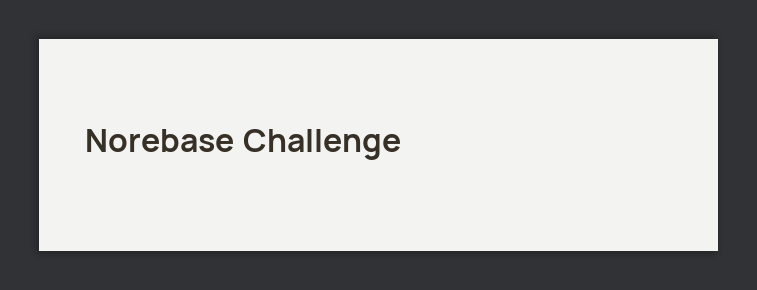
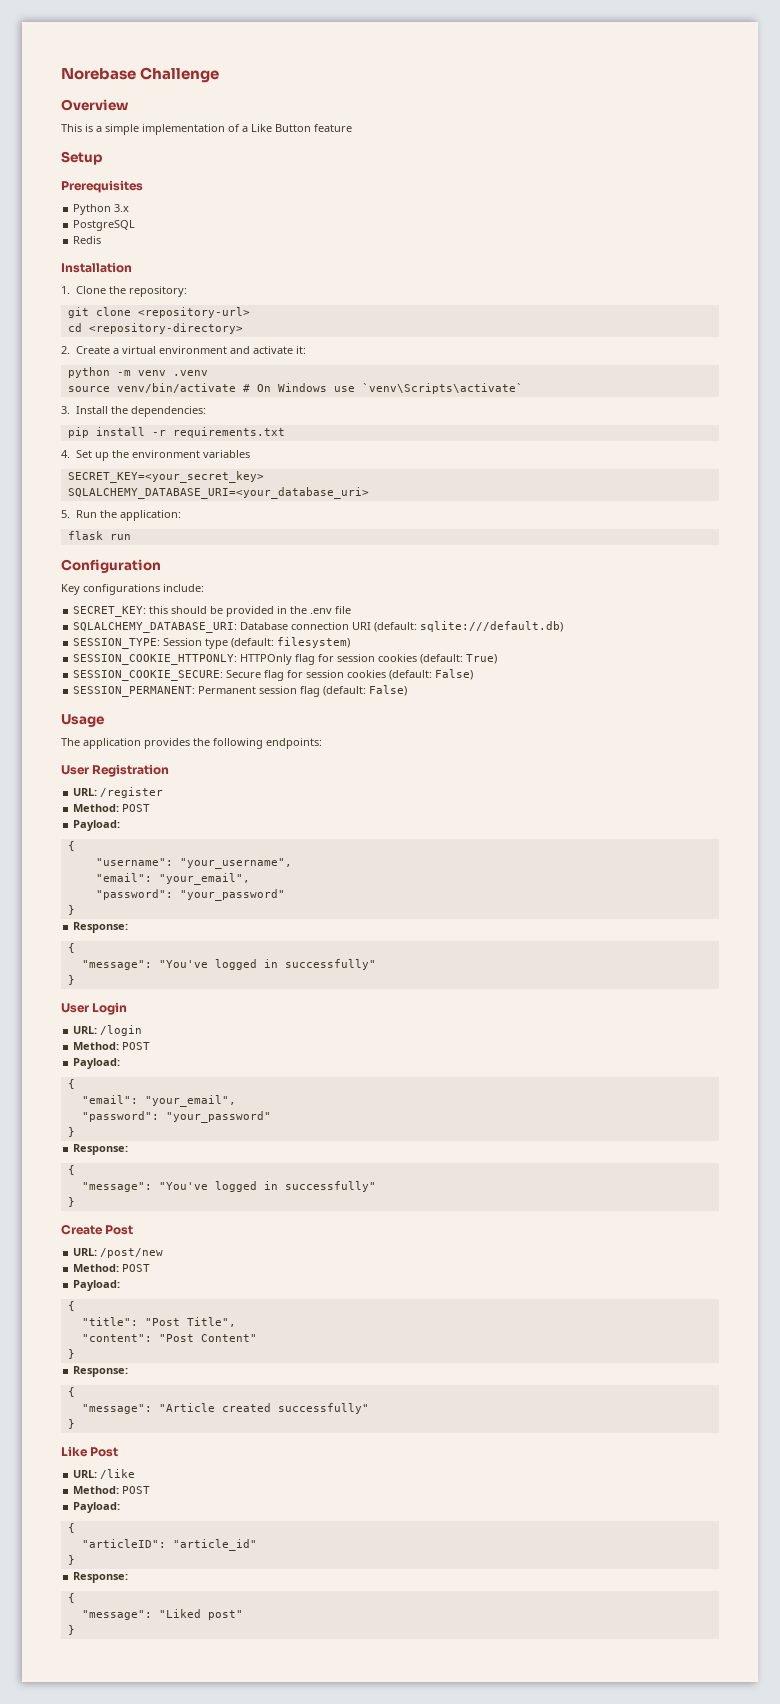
(401, 144) none -> [61,99,129,111] [61,124,352,135] [61,151,102,165] [61,180,143,193] [73,204,130,215] [73,220,136,231] [73,236,102,244] [61,262,132,273] [61,286,187,297] [67,307,250,318] [67,323,243,334] [61,346,306,354] [67,367,208,378] [67,383,523,394] [61,406,206,417] [67,427,285,438] [61,450,250,461] [67,471,264,483] [67,487,369,499] [61,510,181,521] [67,531,131,540] [61,559,161,573] [61,584,204,595] [73,606,352,617] [73,621,564,633] [73,637,351,649] [73,654,498,665] [73,669,474,681] [73,685,408,697] [61,714,104,727] [61,738,322,749] [61,764,170,777] [73,787,164,798] [73,804,151,812] [73,820,121,831] [67,841,75,851] [95,858,292,869] [95,873,250,885] [95,889,285,901] [67,905,75,915] [73,922,129,933] [67,943,75,953] [81,959,376,970] [67,975,75,985] [61,1002,128,1015] [73,1025,143,1036] [73,1042,151,1050] [73,1058,121,1069] [67,1079,75,1089] [81,1095,236,1107] [81,1111,271,1123] [67,1127,75,1137] [73,1144,129,1155] [67,1165,75,1175] [81,1181,376,1192] [67,1197,75,1207] [61,1224,134,1235] [73,1248,164,1258] [73,1264,151,1272] [73,1280,121,1291] [67,1301,75,1311] [81,1317,236,1327] [81,1334,257,1342] [67,1349,75,1359] [73,1366,129,1377] [67,1387,75,1397] [81,1403,369,1414] [67,1419,75,1429] [61,1446,119,1457] [73,1469,136,1479] [73,1486,151,1494] [73,1502,121,1513] [67,1523,75,1533] [81,1539,257,1551] [67,1555,75,1565] [73,1572,129,1583] [67,1593,75,1603] [81,1609,243,1620] [67,1625,75,1635] // Overview // This is a simple implementation of a Like Button feature // Setup // Prerequisites // Python 3.x // PostgreSQL // Redis // Installation // 1. Clone the repository: // git clone <repository-url> // cd <repository-directory> // 2. Create a virtual environment and activate it: // python -m venv .venv // source venv/bin/activate # On Windows use `venv\Scripts\activate` // 3. Install the dependencies: // pip install -r requirements.txt // 4. Set up the environment variables // SECRET_KEY=<your_secret_key> // SQLALCHEMY_DATABASE_URI=<your_database_uri> // 5. Run the application: // flask run // Configuration // Key configurations include: // SECRET_KEY: this should be provided in the .env file // SQLALCHEMY_DATABASE_URI: Database connection URI (default: sqlite:///default.db) // SESSION_TYPE: Session type (default: filesystem) // SESSION_COOKIE_HTTPONLY: HTTPOnly flag for session cookies (default: True) // SESSION_COOKIE_SECURE: Secure flag for session cookies (default: False) // SESSION_PERMANENT: Permanent session flag (default: False) // Usage // The application provides the following endpoints: // User Registration // URL: /register // Method: POST // Payload: // { // "username": "your_username", // "email": "your_email", // "password": "your_password" // } // Response: // { // "message": "You've logged in successfully" // } // User Login // URL: /login // Method: POST // Payload: // { // "email": "your_email", // "password": "your_password" // } // Response: // { // "message": "You've logged in successfully" // } // Create Post // URL: /post/new // Method: POST // Payload: // { // "title": "Post Title", // "content": "Post Content" // } // Response: // { // "message": "Article created successfully" // } // Like Post // URL: /like // Method: POST // Payload: // { // "articleID": "article_id" // } // Response: // { // "message": "Liked post" // }

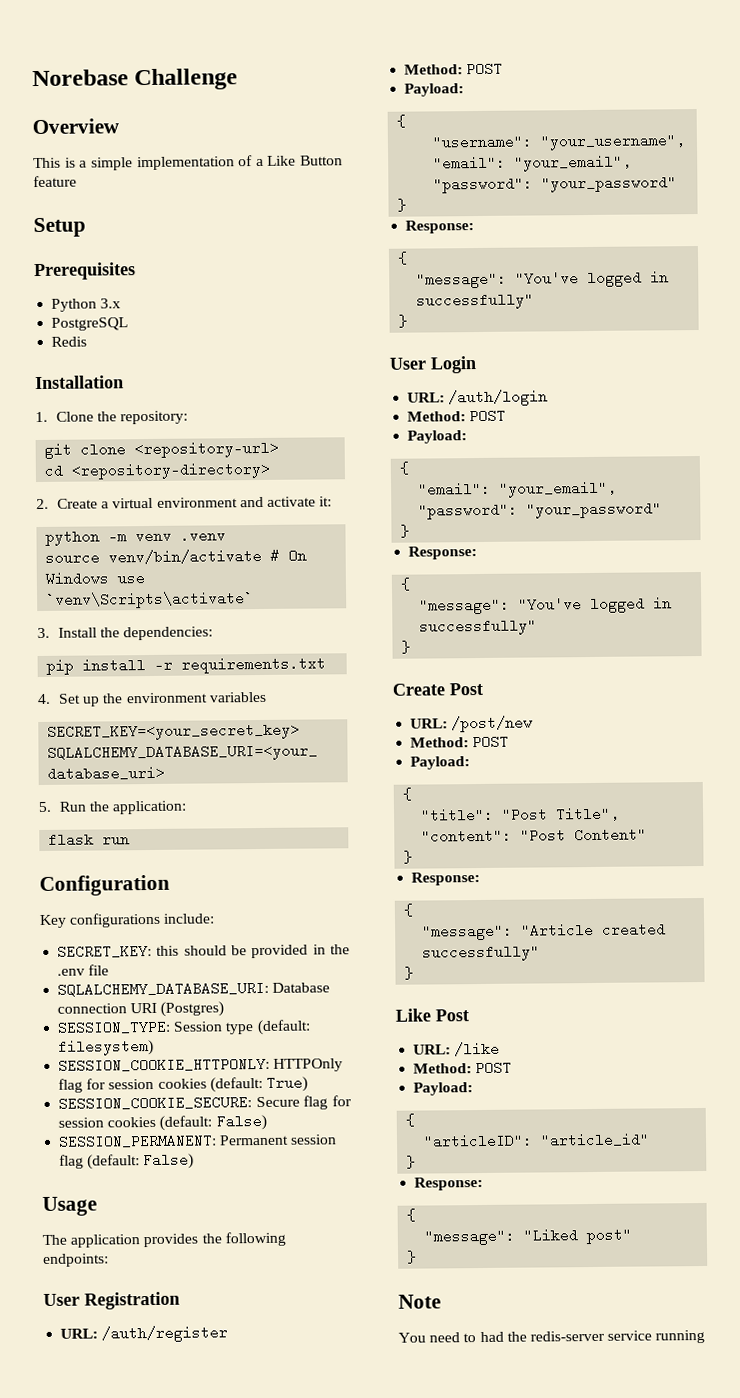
[374,621,564,632] (default: sqlite:///default.db) -> [160,1001,225,1017] (Postgres)
[100,787,164,798] /register -> [101,1325,229,1343] /auth/register
[100,1025,143,1036] /login -> [448,389,549,407] /auth/login
(75, 1630) none -> [398,1294,441,1309] [398,1329,706,1344] // Note // You need to had the redis-server service running

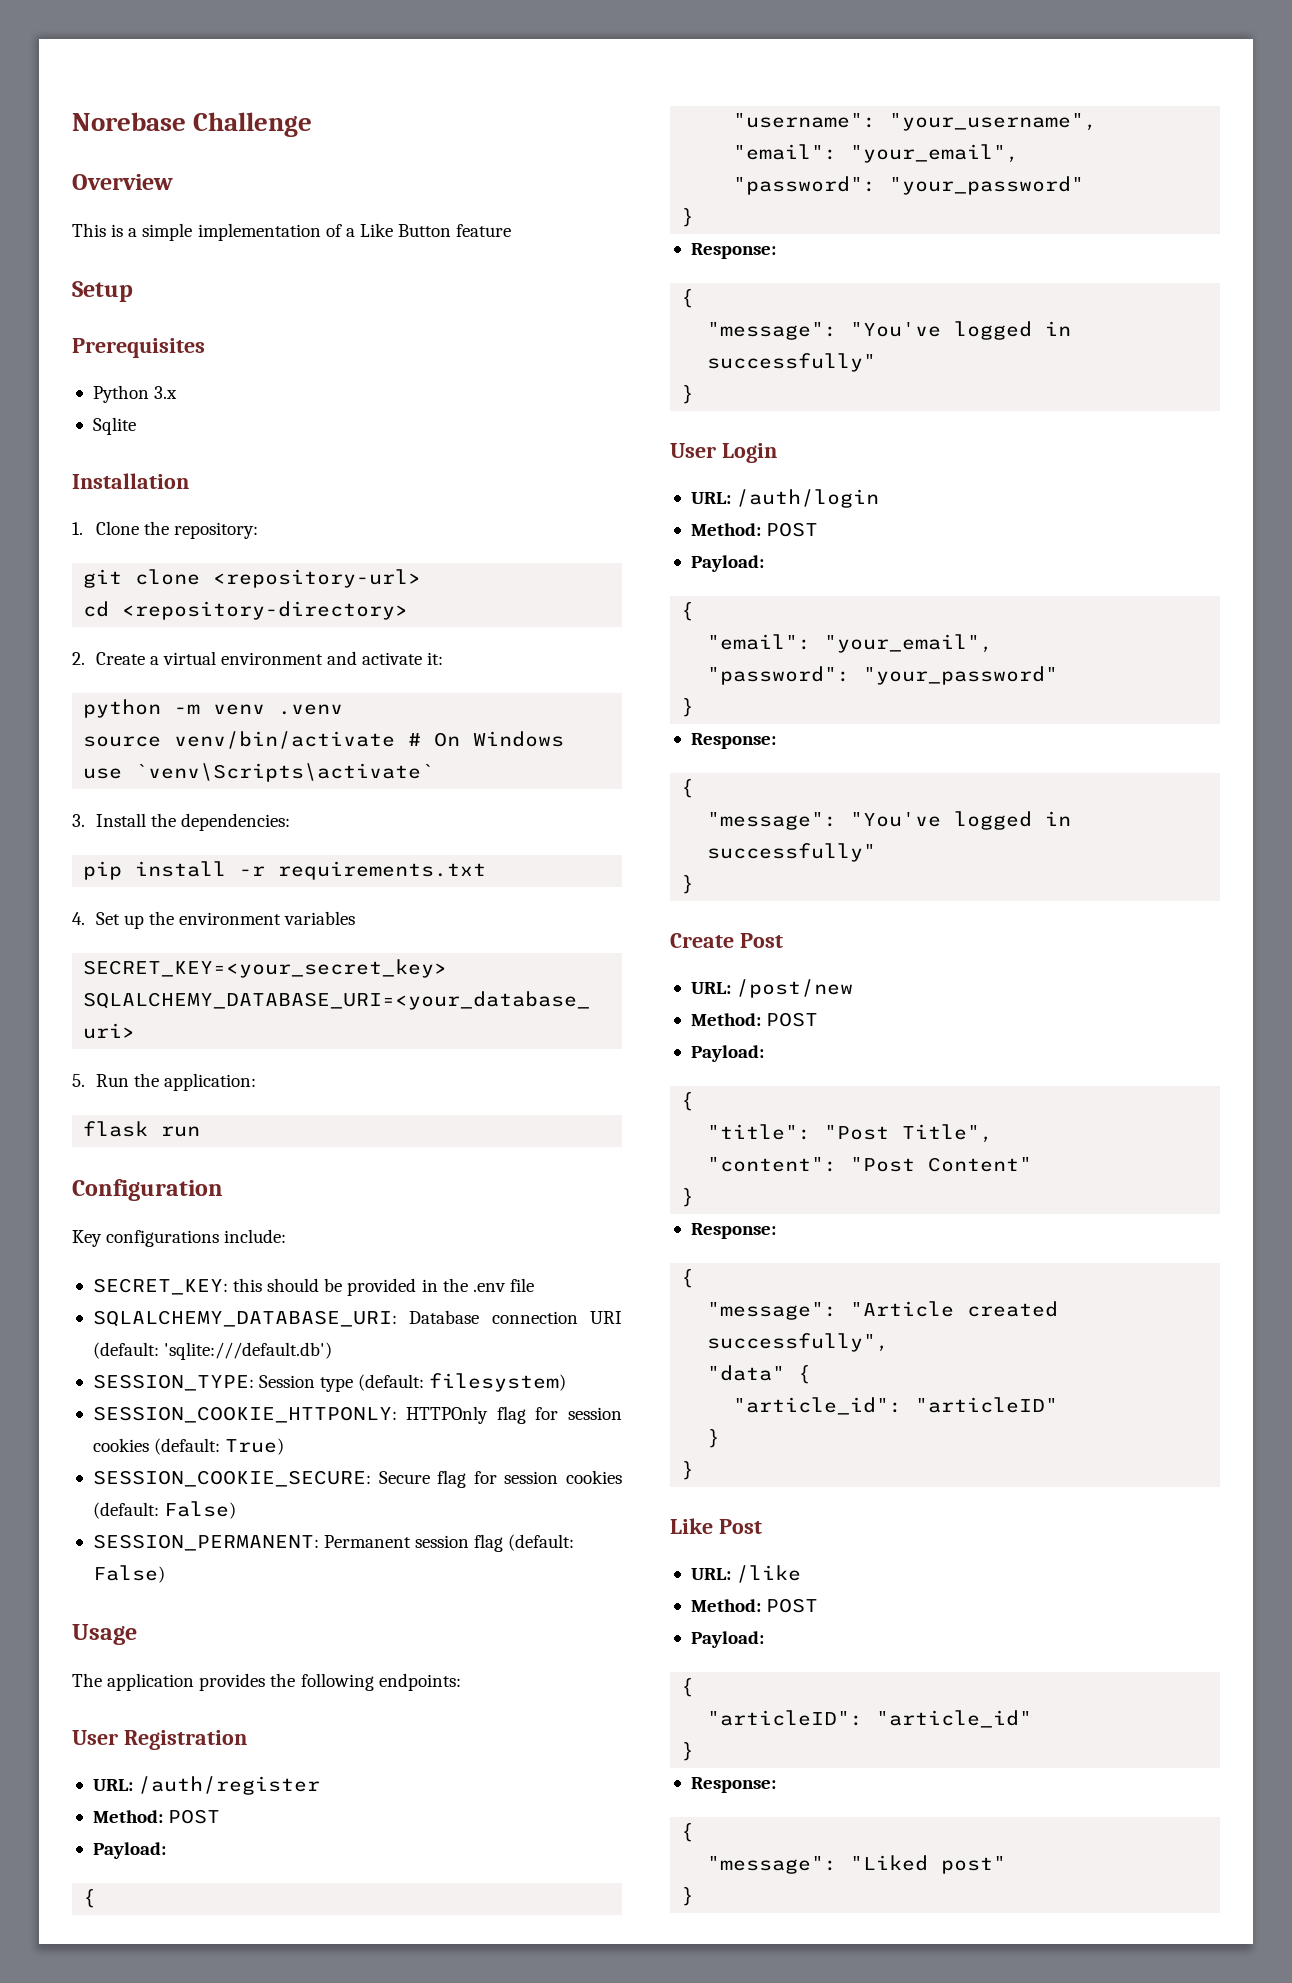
[51,317,129,331] [51,336,88,347] PostgreSQL // Redis -> [92,417,136,435] Sqlite
[160,1001,225,1017] (Postgres) -> [92,1342,333,1360] (default: 'sqlite:///default.db')
[422,944,541,962] successfully" -> [707,1333,890,1352] [707,1365,812,1384] [733,1397,1059,1415] [707,1429,721,1448] successfully", // "data" { // "article_id": "articleID" // }
[398,1294,441,1309] [398,1329,706,1344] // Note // You need to had the redis-server service running -> (695, 1896) none

